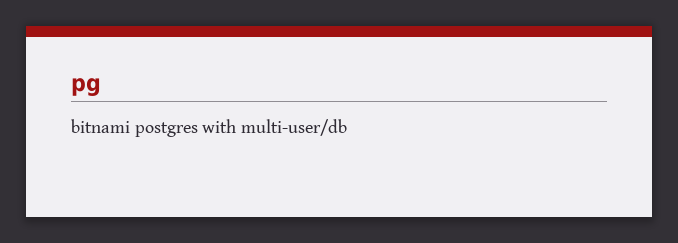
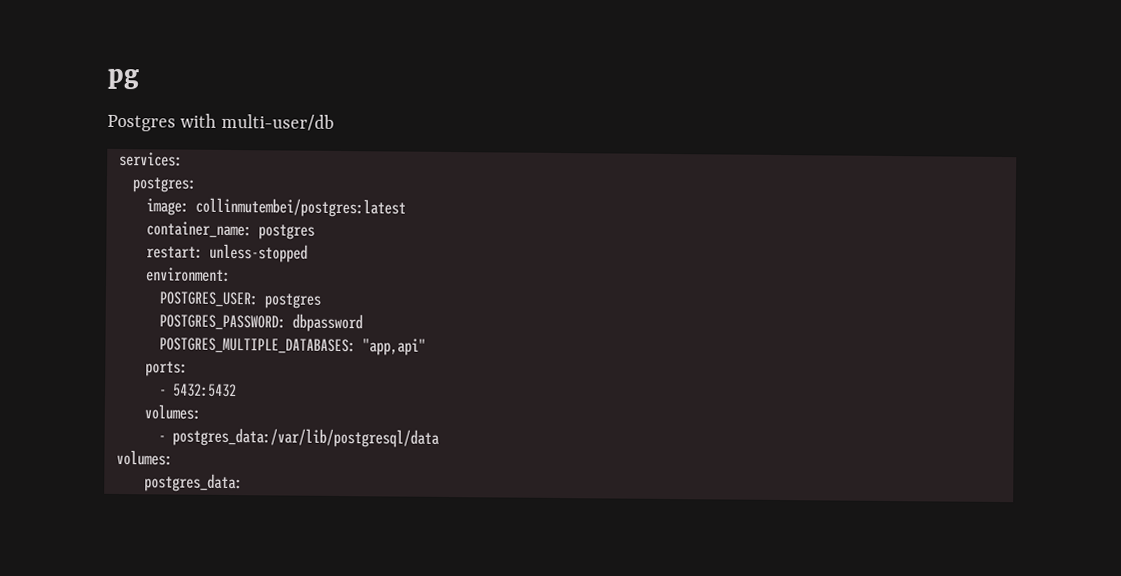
[71,119,198,137] bitnami postgres -> [107,114,176,132] Postgres
(348, 127) none -> [119,151,183,167] [132,177,196,193] [146,197,406,218] [146,221,315,240] [146,243,308,263] [146,267,231,283] [159,291,321,309] [159,313,363,333] [159,337,426,356] [145,361,188,377] [159,383,237,398] [144,404,201,420] [158,427,440,448] [116,449,173,466] [144,473,243,493] // services: // postgres: // image: collinmutembei/postgres:latest // container_name: postgres // restart: unless-stopped // environment: // POSTGRES_USER: postgres // POSTGRES_PASSWORD: dbpassword // POSTGRES_MULTIPLE_DATABASES: "app,api" // ports: // - 5432:5432 // volumes: // - postgres_data:/var/lib/postgresql/data // volumes: // postgres_data:

